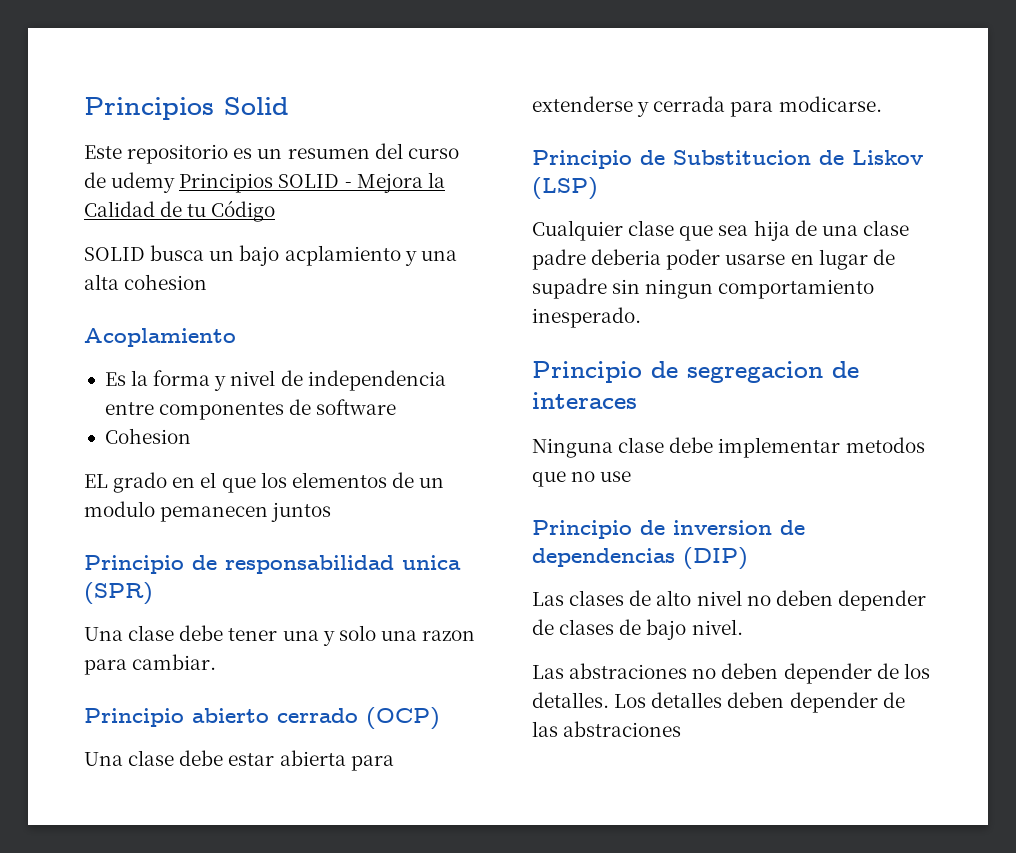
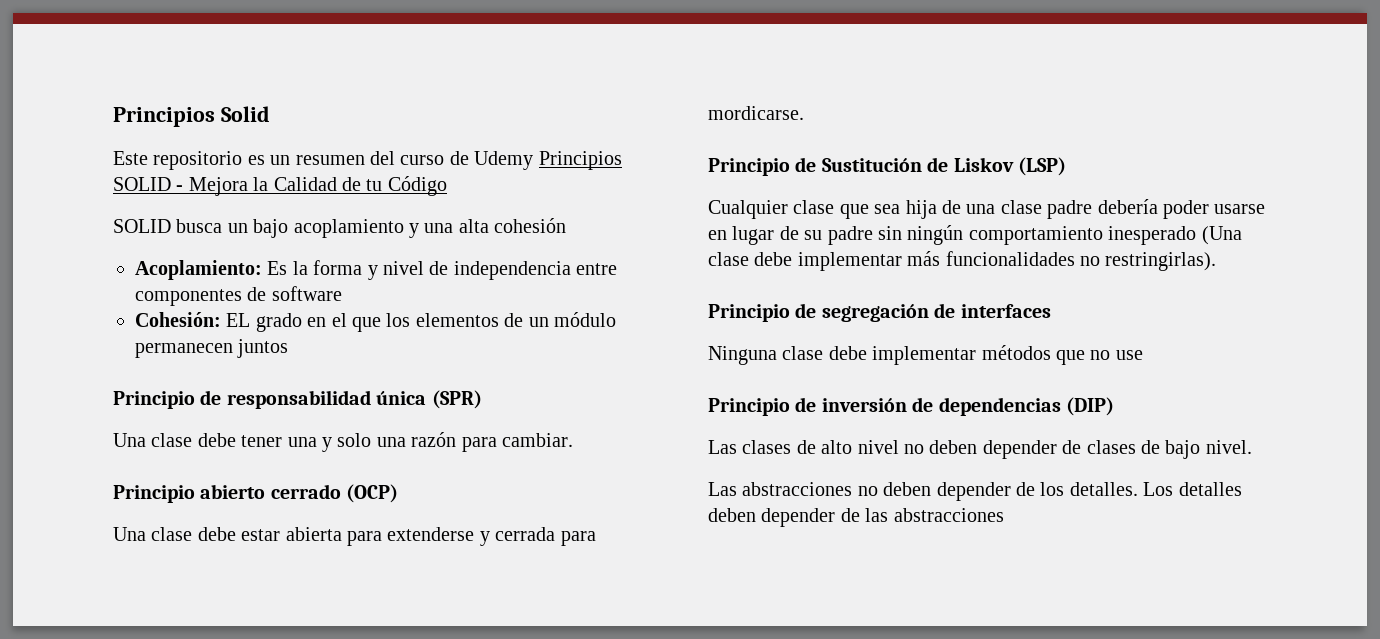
[111,172,176,193] udemy -> [474,151,534,170] Udemy
[284,245,401,266] acplamiento -> [293,219,404,238] acoplamiento
[124,274,208,290] [84,328,236,347] cohesion // Acoplamiento // -> [494,218,567,233] [135,260,262,280] cohesión // Acoplamiento:
[104,428,191,444] Cohesion // -> [135,312,221,327] Cohesión:
[84,501,269,522] modulo pemanecen -> [553,312,616,327] [135,343,233,358] módulo permanecen
[402,555,461,570] unica -> [376,391,427,405] única
[422,630,476,641] razon -> [411,432,457,447] razón
[778,96,882,112] [532,150,811,169] modicarse. // Principio de Substitucion -> [708,106,804,120] [708,157,922,176] mordicarse. // Principio de Sustitución
[591,249,662,265] deberia -> [1097,199,1158,214] debería
[532,278,875,299] [532,307,641,328] [532,361,859,383] [532,392,637,409] supadre sin ningun comportamiento inesperado. // Principio de segregacion de interaces -> [804,225,1242,245] [708,251,1217,271] [708,303,1051,322] su padre sin ningún comportamiento inesperado (Una clase debe implementar más funcionalidades no restringirlas). // Principio de segregación de interfaces
[845,437,925,453] metodos -> [981,345,1051,360] métodos
[673,520,772,535] inversion -> [821,398,907,412] inversión
[569,663,688,679] abstraciones -> [742,482,853,496] abstracciones
[563,721,682,737] abstraciones -> [893,508,1004,522] abstracciones

